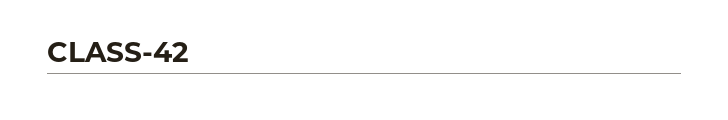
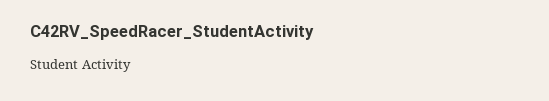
[47,42,189,62] CLASS-42 -> [30,25,314,40] [30,59,131,72] C42RV_SpeedRacer_StudentActivity // Student Activity

